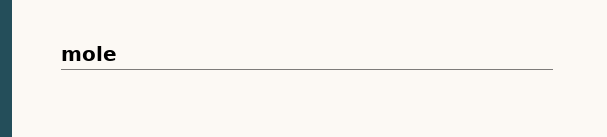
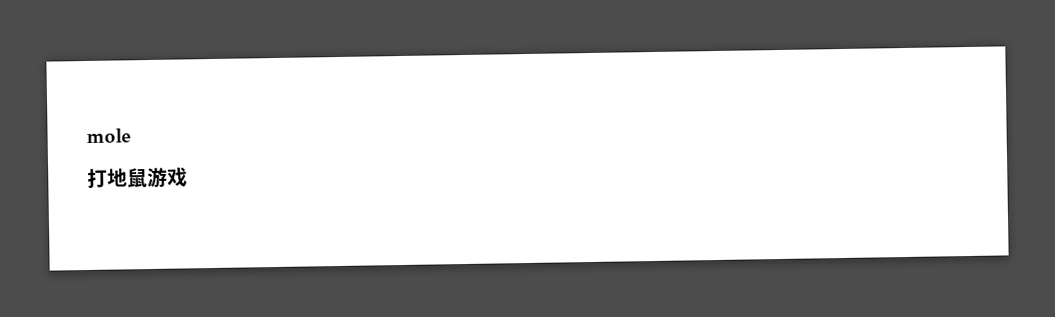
(117, 53) none -> [87,167,188,189] // 打地鼠游戏

